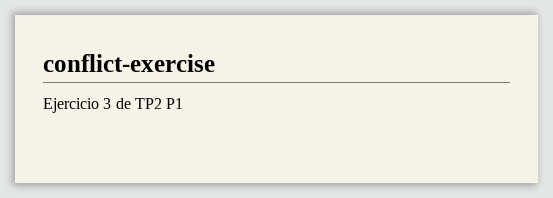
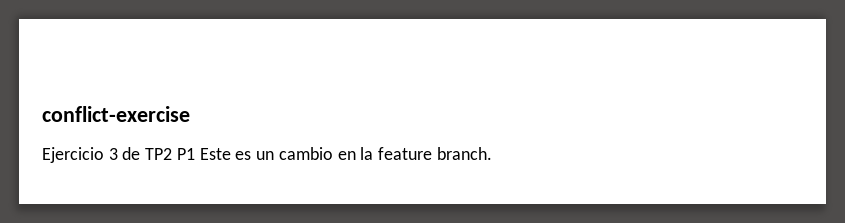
(184, 103) none -> [199,147,492,160] Este es un cambio en la feature branch.

